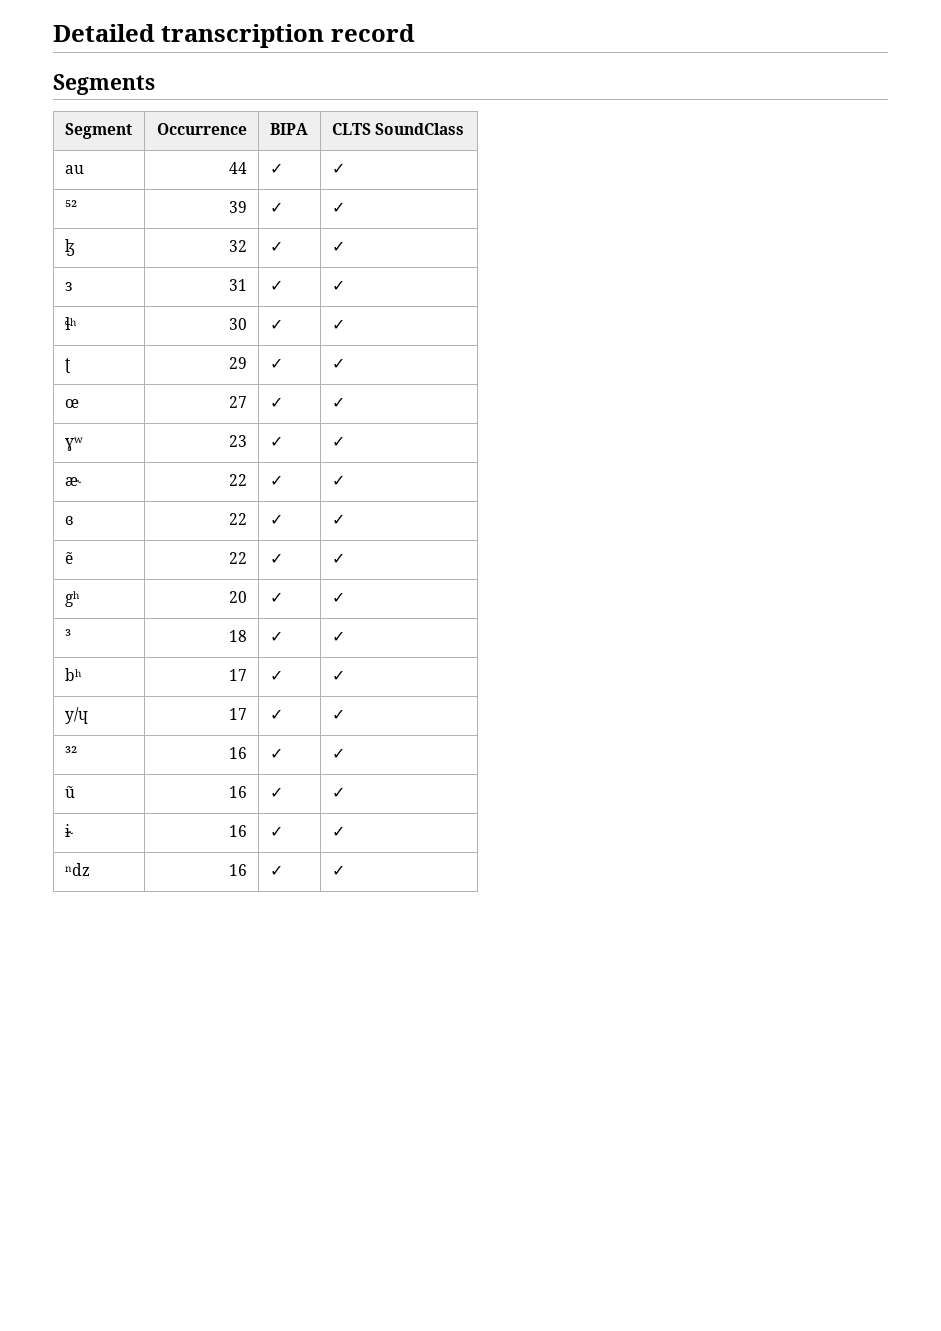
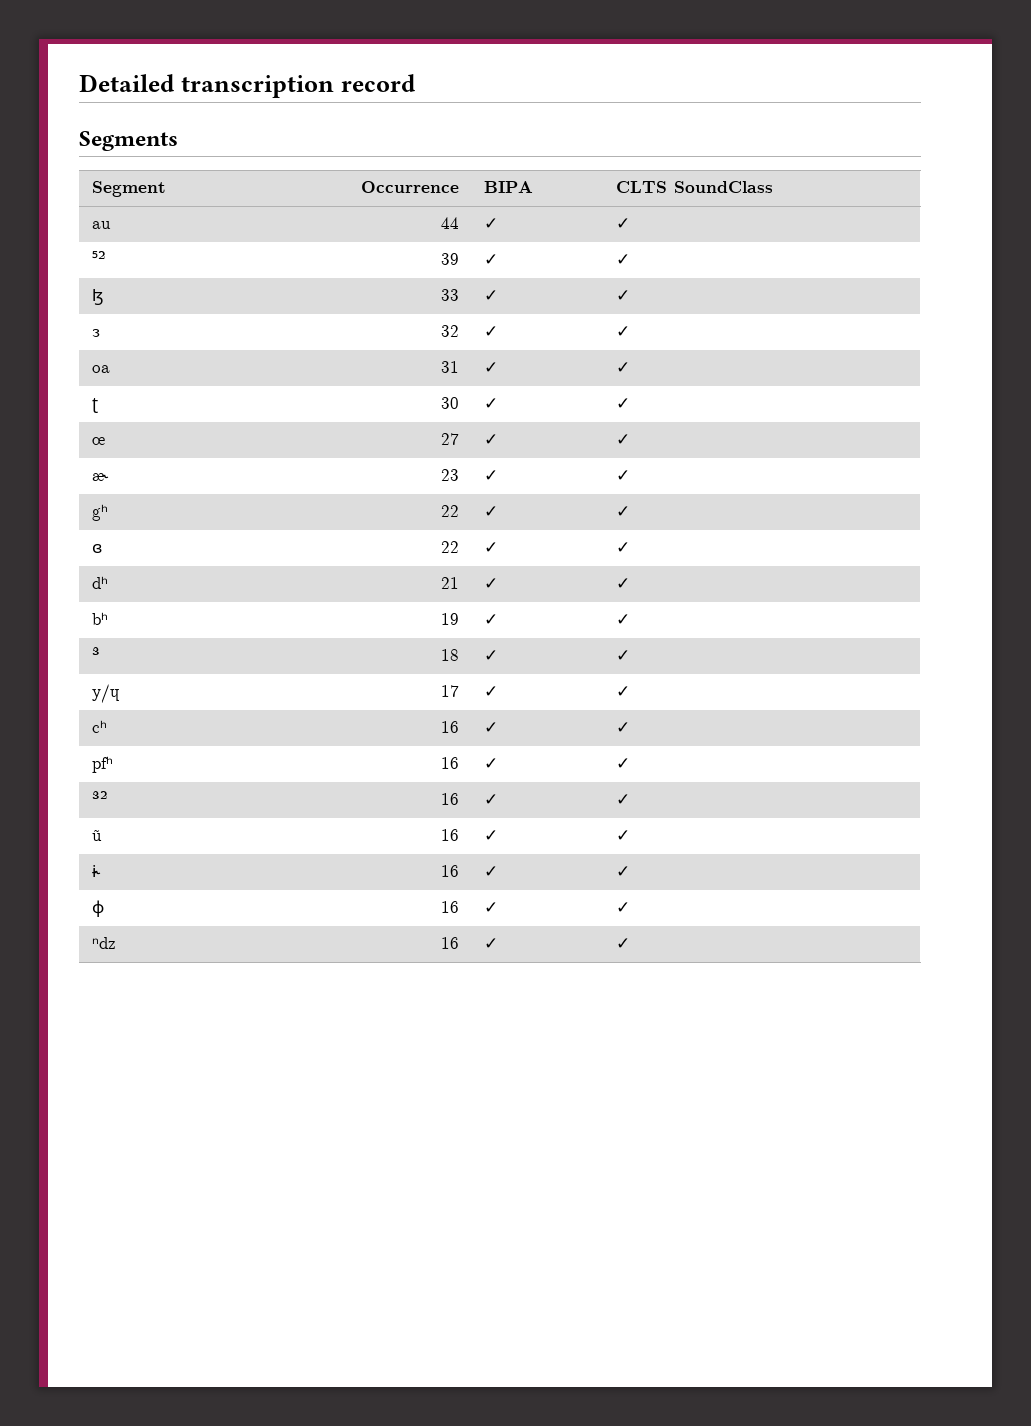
[229,240,248,252] 32 -> [440,289,459,301] 33
[229,279,248,291] [269,280,283,291] [331,280,345,291] [64,317,77,330] [229,318,248,330] 31 | ✓ | ✓ // ɬʰ | 30 -> [440,325,459,337] [484,326,499,337] [616,326,631,337] [92,365,111,373] [440,361,459,373] 32 | ✓ | ✓ // oa | 31
[229,357,248,369] 29 -> [440,397,459,409] 30
[64,437,83,451] ɣʷ -> [92,473,110,481] æ˞
[64,477,81,486] æ˞ -> [92,504,109,521] gʰ
[64,552,73,564] [229,552,248,564] [269,553,283,564] [331,553,345,564] [64,591,80,607] [229,591,248,603] ẽ | 22 | ✓ | ✓ // gʰ | 20 -> [92,576,109,589] [440,577,459,589] [484,578,499,589] [616,578,631,589] [92,612,109,625] [440,613,459,625] dʰ | 21 | ✓ | ✓ // bʰ | 19
[64,668,82,681] [229,669,248,681] [269,670,283,681] [331,670,345,681] [64,707,88,724] [229,708,248,720] bʰ | 17 | ✓ | ✓ // y/ɥ | 17 -> [92,684,120,703] [440,685,459,697] [484,686,499,697] [616,686,631,697] [92,720,108,733] [440,721,459,733] [484,722,499,733] [616,722,631,733] [92,756,114,773] [440,757,459,769] y/ɥ | 17 | ✓ | ✓ // cʰ | 16 | ✓ | ✓ // pfʰ | 16
(345, 831) none -> [92,900,105,917] [440,901,459,913] [484,902,499,913] [616,902,631,913] // ɸ | 16 | ✓ | ✓

